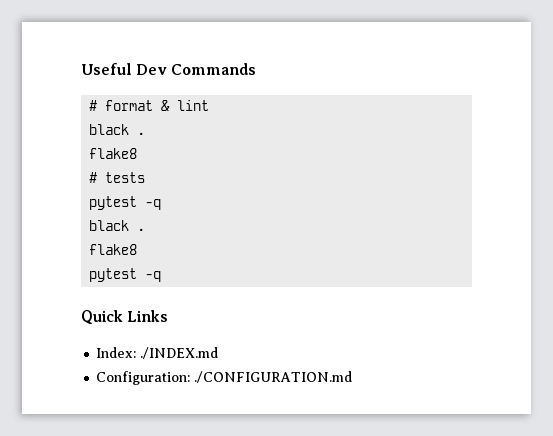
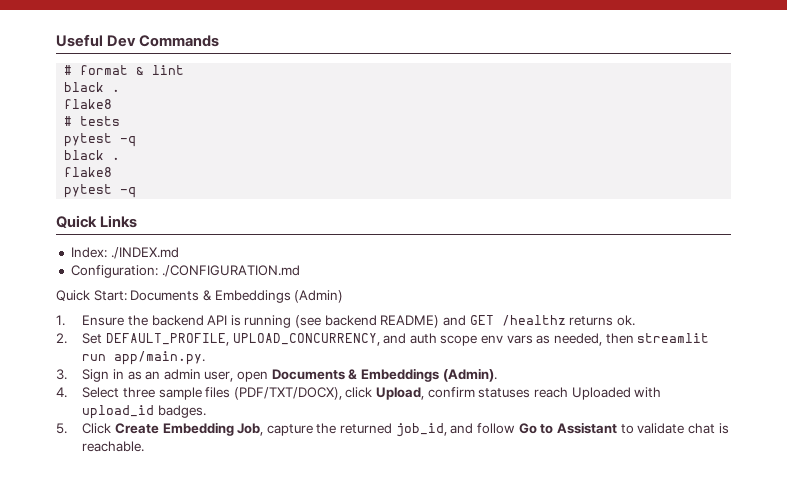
(353, 377) none -> [56,290,344,303] [56,315,635,328] [56,333,710,346] [82,351,206,365] [56,368,497,382] [56,387,662,400] [82,405,206,419] [56,422,729,437] [82,441,145,452] // Quick Start: Documents & Embeddings (Admin) // 1. Ensure the backend API is running (see backend README) and GET /healthz returns ok. // 2. Set DEFAULT_PROFILE, UPLOAD_CONCURRENCY, and auth scope env vars as needed, then streamlit run app/main.py. // 3. Sign in as an admin user, open Documents & Embeddings (Admin). // 4. Select three sample files (PDF/TXT/DOCX), click Upload, confirm statuses reach Uploaded with upload_id badges. // 5. Click Create Embedding Job, capture the returned job_id, and follow Go to Assistant to validate chat is reachable.

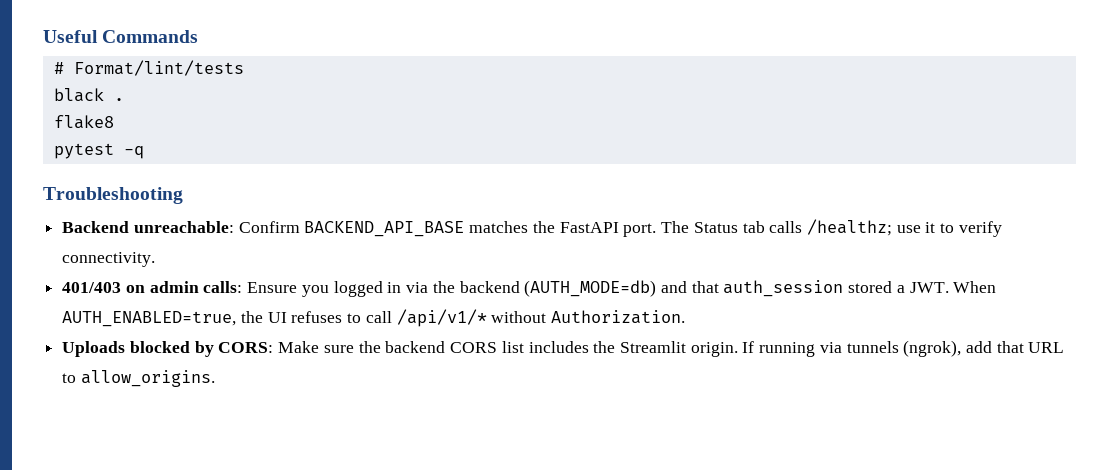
[107,35,137,47] Dev -> (98, 36) none
[80,65,185,75] [64,82,121,92] [64,99,113,109] [64,116,121,126] [64,133,137,147] format & lint // black . // flake8 // # tests // pytest -q -> [73,60,244,76] Format/lint/tests
[56,215,138,228] [70,247,179,259] [70,265,300,278] [56,290,344,303] [56,315,635,328] [56,333,710,346] [82,351,206,365] [56,368,497,382] [56,387,662,400] [82,405,206,419] [56,422,729,437] [82,441,145,452] Quick Links // Index: ./INDEX.md // Configuration: ./CONFIGURATION.md // Quick Start: Documents & Embeddings (Admin) // 1. Ensure the backend API is running (see backend README) and GET /healthz returns ok. // 2. Set DEFAULT_PROFILE, UPLOAD_CONCURRENCY, and auth scope env vars as needed, then streamlit run app/main.py. // 3. Sign in as an admin user, open Documents & Embeddings (Admin). // 4. Select three sample files (PDF/TXT/DOCX), click Upload, confirm statuses reach Uploaded with upload_id badges. // 5. Click Create Embedding Job, capture the returned job_id, and follow Go to Assistant to validate chat is reachable. -> [43,187,183,204] [62,219,1002,237] [62,252,156,267] [62,280,997,297] [62,309,686,327] [62,340,1065,357] [62,370,215,387] Troubleshooting // Backend unreachable: Confirm BACKEND_API_BASE matches the FastAPI port. The Status tab calls /healthz; use it to verify connectivity. // 401/403 on admin calls: Ensure you logged in via the backend (AUTH_MODE=db) and that auth_session stored a JWT. When AUTH_ENABLED=true, the UI refuses to call /api/v1/* without Authorization. // Uploads blocked by CORS: Make sure the backend CORS list includes the Streamlit origin. If running via tunnels (ngrok), add that URL to allow_origins.

